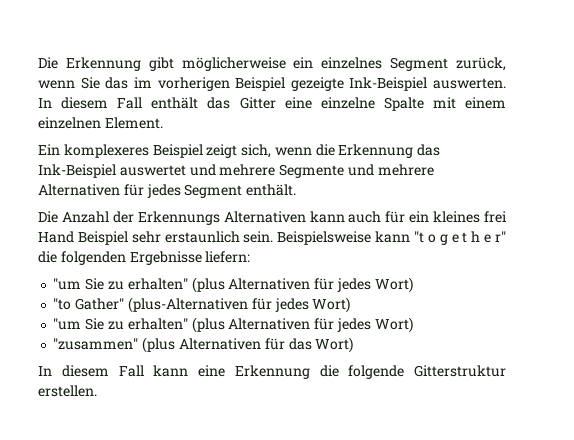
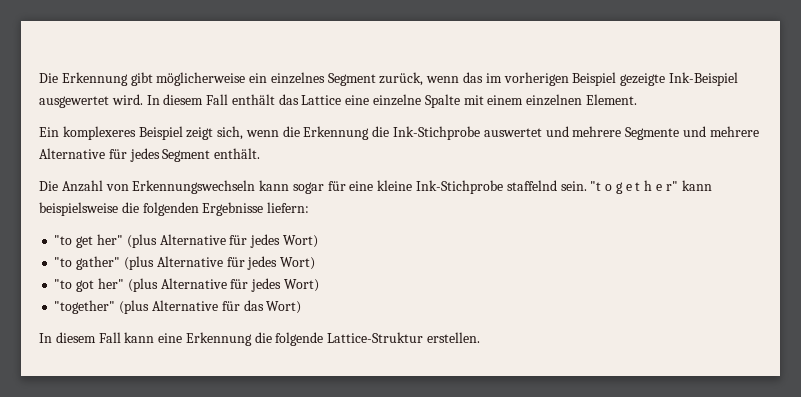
[80,77,100,89] Sie -> (460, 79) none
[433,78,506,89] auswerten. -> [39,94,143,108] ausgewertet wird.
[239,97,276,109] Gitter -> [301,95,342,105] Lattice
[417,144,441,156] [38,164,116,178] das Ink-Beispiel -> [372,126,481,140] die Ink-Stichprobe
[38,184,120,196] Alternativen -> [39,148,105,159] Alternative
[112,211,507,225] [38,231,411,245] der Erkennungs Alternativen kann auch für ein kleines frei Hand Beispiel sehr erstaunlich sein. Beispielsweise kann -> [105,180,587,194] von Erkennungswechseln kann sogar für eine kleine Ink-Stichprobe staffelnd sein.
(506, 236) none -> [681,180,712,191] [39,202,118,216] kann beispielsweise
[53,277,413,293] [53,297,351,313] [53,317,413,333] [53,337,261,353] "um Sie zu erhalten" (plus Alternativen für jedes Wort) // "to Gather" (plus-Alternativen für jedes Wort) // "um Sie zu erhalten" (plus Alternativen für jedes Wort) // "zusammen" (plus Alternativen -> [54,234,318,248] [54,256,316,270] [54,278,319,292] [54,300,218,314] "to get her" (plus Alternative für jedes Wort) // "to gather" (plus Alternative für jedes Wort) // "to got her" (plus Alternative für jedes Wort) // "together" (plus Alternative
[414,365,506,377] Gitterstruktur -> [327,332,424,343] Lattice-Struktur

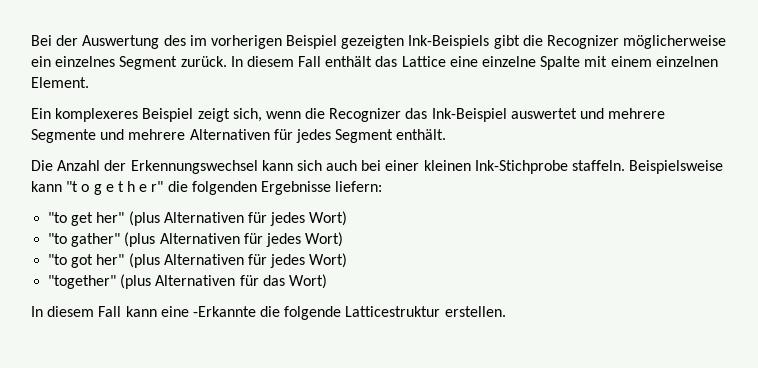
[39,72,738,86] [39,94,143,108] Die Erkennung gibt möglicherweise ein einzelnes Segment zurück, wenn das im vorherigen Beispiel gezeigte Ink-Beispiel ausgewertet wird. -> [31,35,727,49] [31,56,227,70] Bei der Auswertung des im vorherigen Beispiel gezeigten Ink-Beispiels gibt die Recognizer möglicherweise ein einzelnes Segment zurück.
[303,126,481,140] Erkennung die Ink-Stichprobe -> [329,108,507,122] Recognizer das Ink-Beispiel
[39,148,105,159] Alternative -> [189,129,270,140] Alternativen
[105,180,587,194] von Erkennungswechseln kann sogar für eine kleine Ink-Stichprobe staffelnd sein. -> [104,160,724,174] [31,181,62,192] der Erkennungswechsel kann sich auch bei einer kleinen Ink-Stichprobe staffeln. Beispielsweise kann
[681,180,712,191] [39,202,118,216] kann beispielsweise -> (164, 186) none
[159,234,226,245] Alternative -> [163,212,244,223] Alternativen
[156,256,223,267] Alternative -> [159,233,240,244] Alternativen
[160,278,227,289] Alternative -> [163,254,244,265] Alternativen
[151,300,218,311] Alternative -> [155,275,236,286] Alternativen
[185,332,252,346] Erkennung -> [192,306,256,317] -Erkannte
[327,332,424,343] Lattice-Struktur -> [345,306,441,317] Latticestruktur

